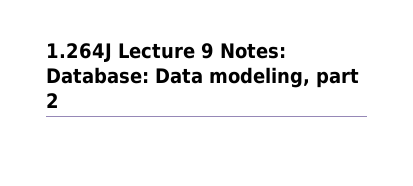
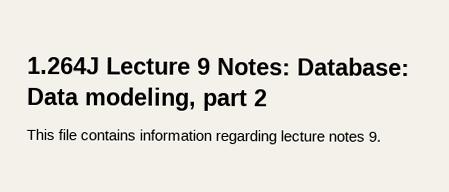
(59, 100) none -> [26,128,382,145] // This file contains information regarding lecture notes 9.

